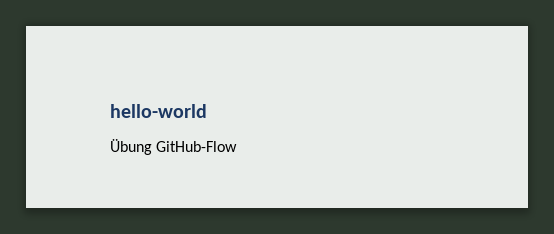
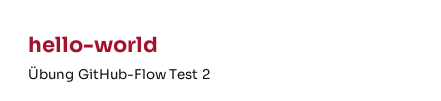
(238, 146) none -> [169,68,210,80] Test 2

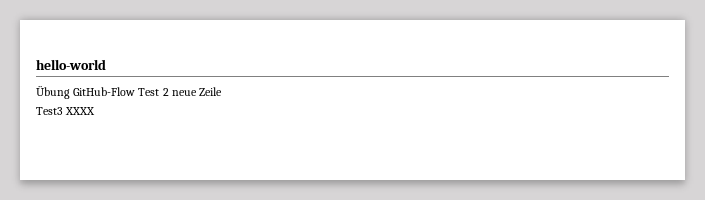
(210, 73) none -> [171,87,223,96] [36,107,96,115] neue Zeile // Test3 XXXX

